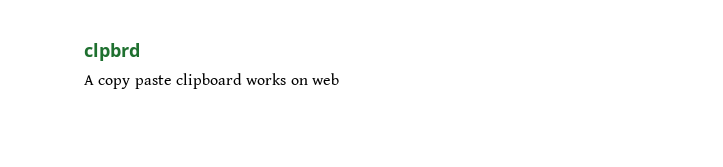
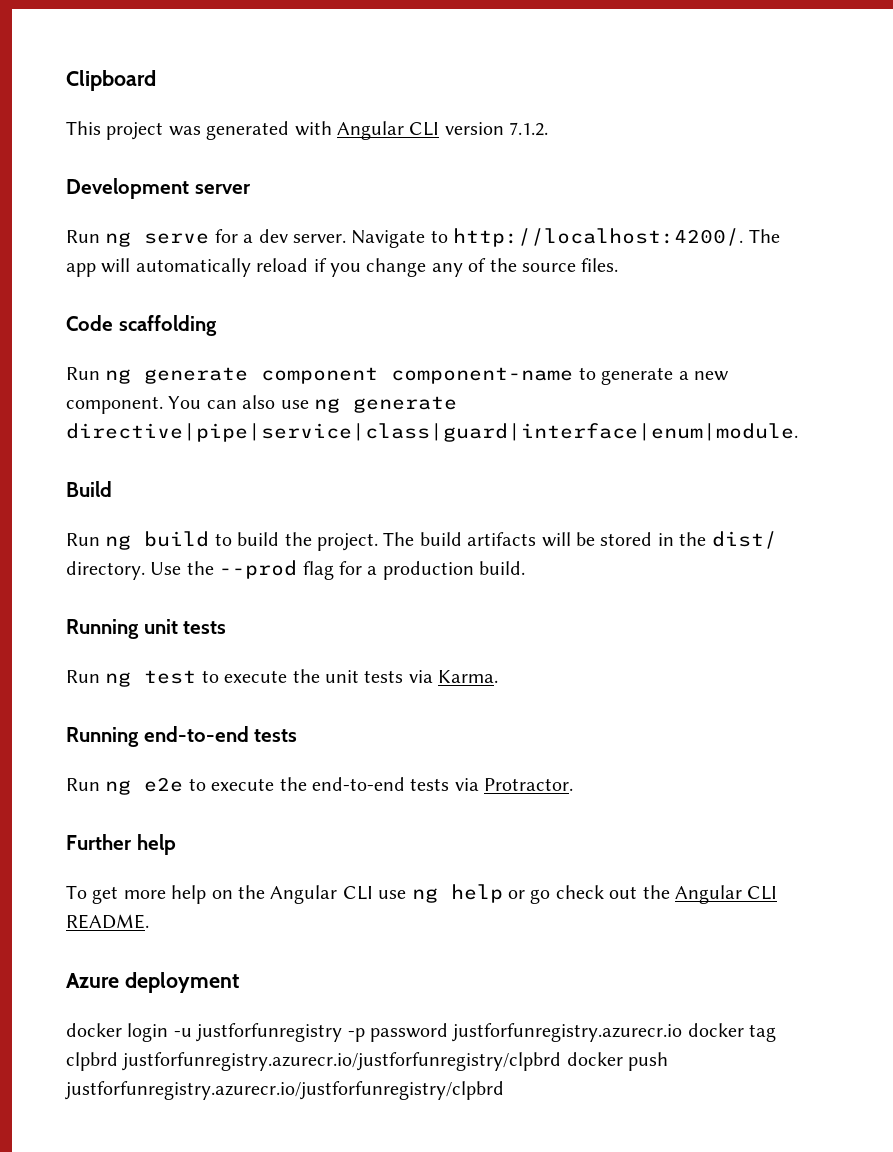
[84,43,140,61] [84,73,339,89] clpbrd // A copy paste clipboard works on web -> [66,70,156,91] [66,121,549,140] [66,178,251,199] [66,228,780,248] [66,258,619,277] [66,315,217,336] [66,367,729,385] [66,395,457,414] [66,423,798,442] [66,481,112,497] [66,531,777,551] [66,560,526,580] [66,619,227,639] [66,669,499,687] [66,726,298,747] [66,777,574,795] [66,834,176,855] [66,884,778,904] [66,914,149,929] [66,972,239,993] [66,1023,777,1042] [66,1052,669,1071] [65,1081,504,1100] Clipboard // This project was generated with Angular CLI version 7.1.2. // Development server // Run ng serve for a dev server. Navigate to http://localhost:4200/. The app will automatically reload if you change any of the source files. // Code scaffolding // Run ng generate component component-name to generate a new component. You can also use ng generate directive|pipe|service|class|guard|interface|enum|module. // Build // Run ng build to build the project. The build artifacts will be stored in the dist/ directory. Use the --prod flag for a production build. // Running unit tests // Run ng test to execute the unit tests via Karma. // Running end-to-end tests // Run ng e2e to execute the end-to-end tests via Protractor. // Further help // To get more help on the Angular CLI use ng help or go check out the Angular CLI README. // Azure deployment // docker login -u justforfunregistry -p password justforfunregistry.azurecr.io docker tag clpbrd justforfunregistry.azurecr.io/justforfunregistry/clpbrd docker push justforfunregistry.azurecr.io/justforfunregistry/clpbrd

